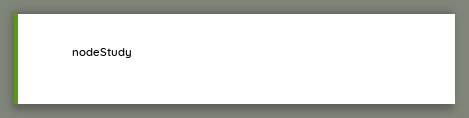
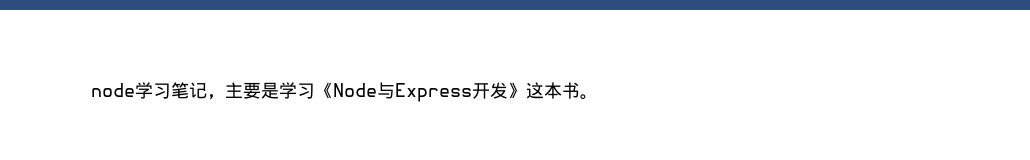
[72,48,132,58] nodeStudy -> [91,82,598,102] node学习笔记，主要是学习《Node与Express开发》这本书。

